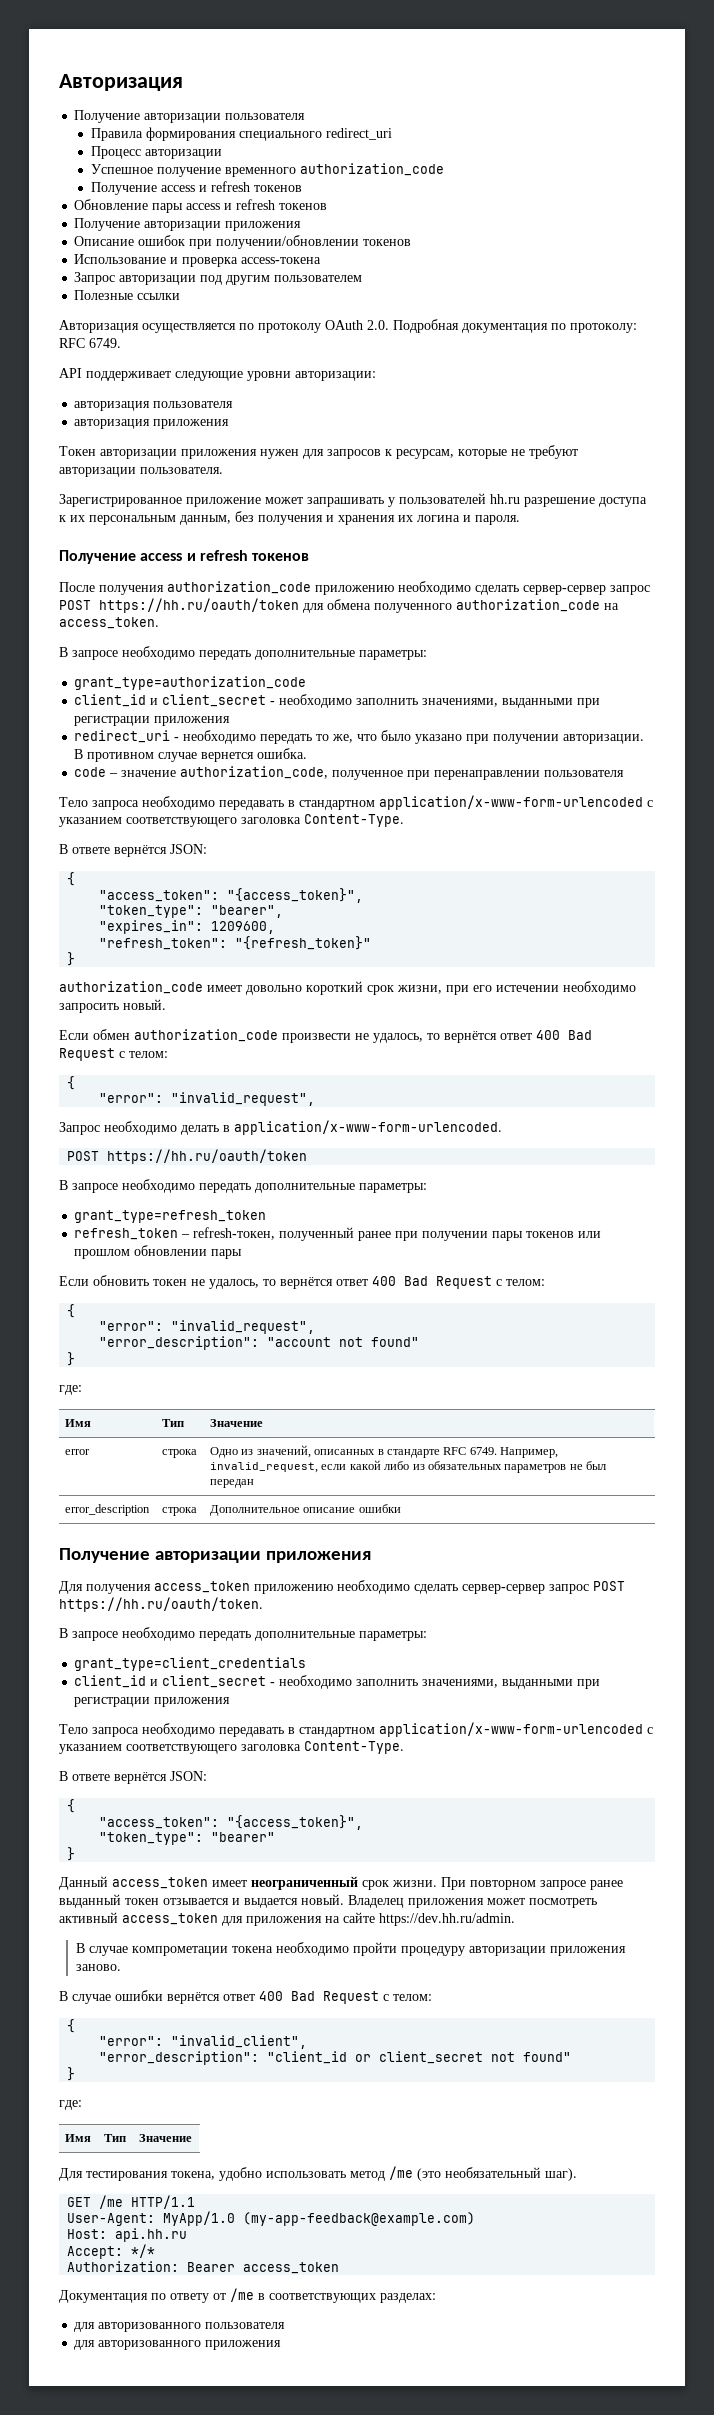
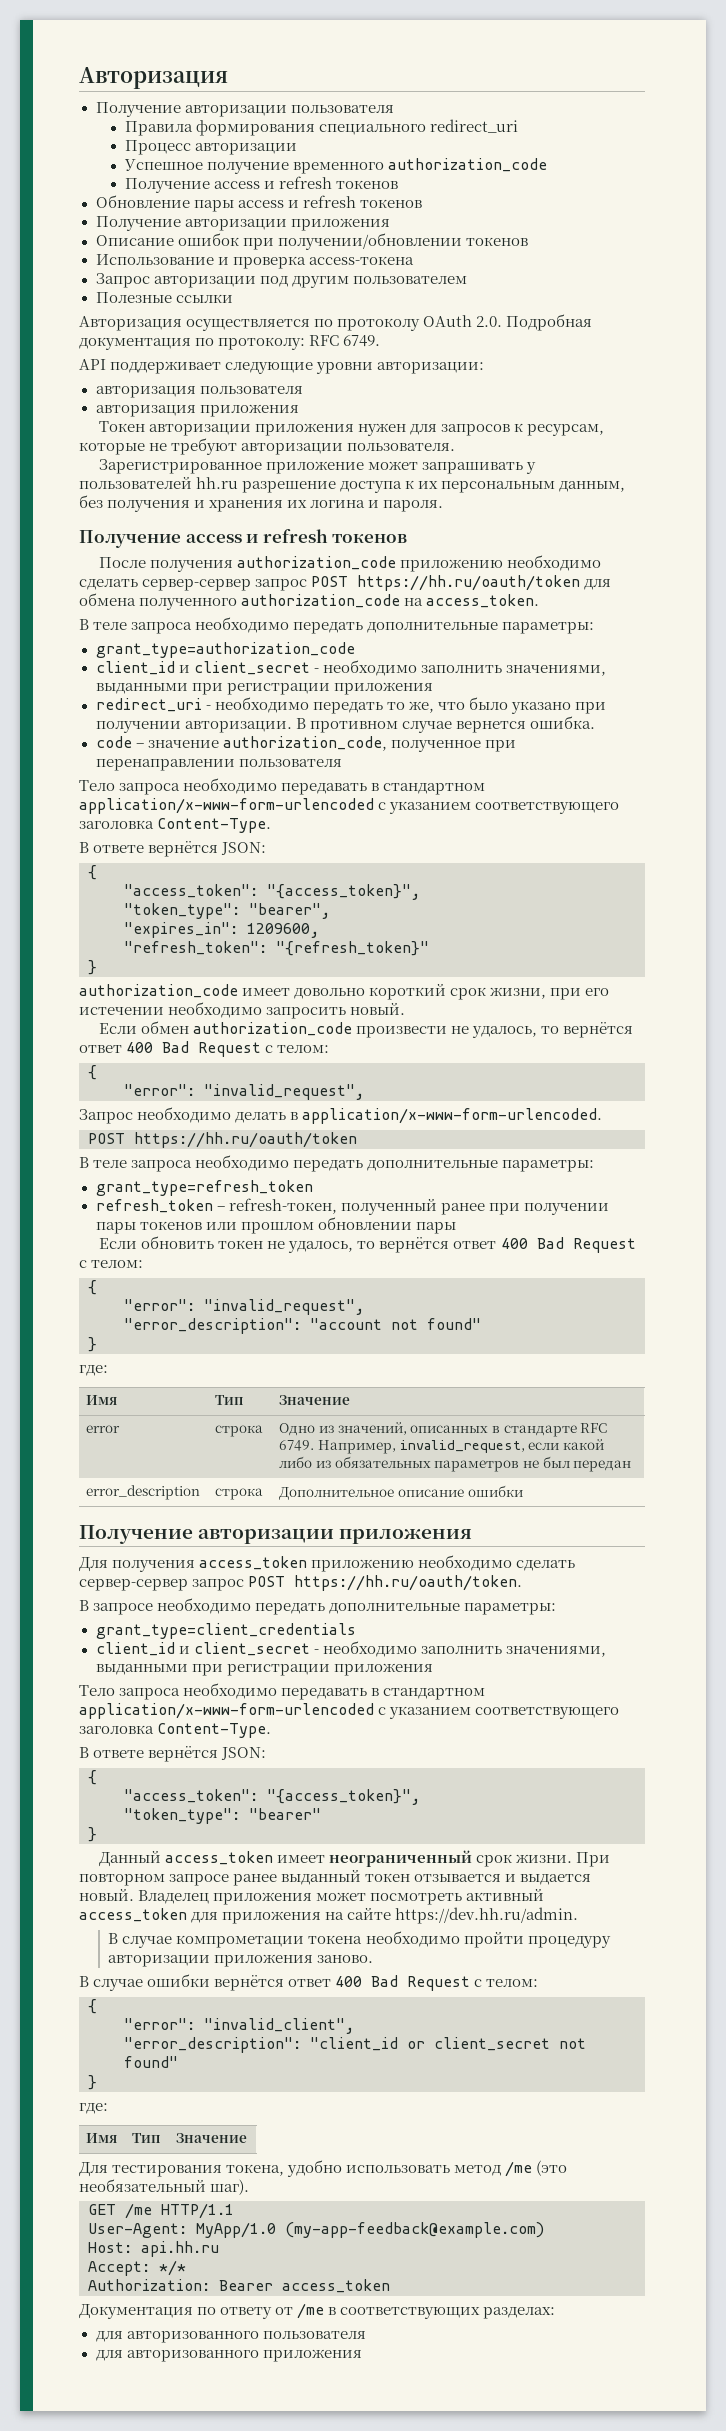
[72,650,118,660] запросе -> [93,622,193,634] теле запроса
[72,1183,118,1193] запросе -> [93,1160,193,1172] теле запроса

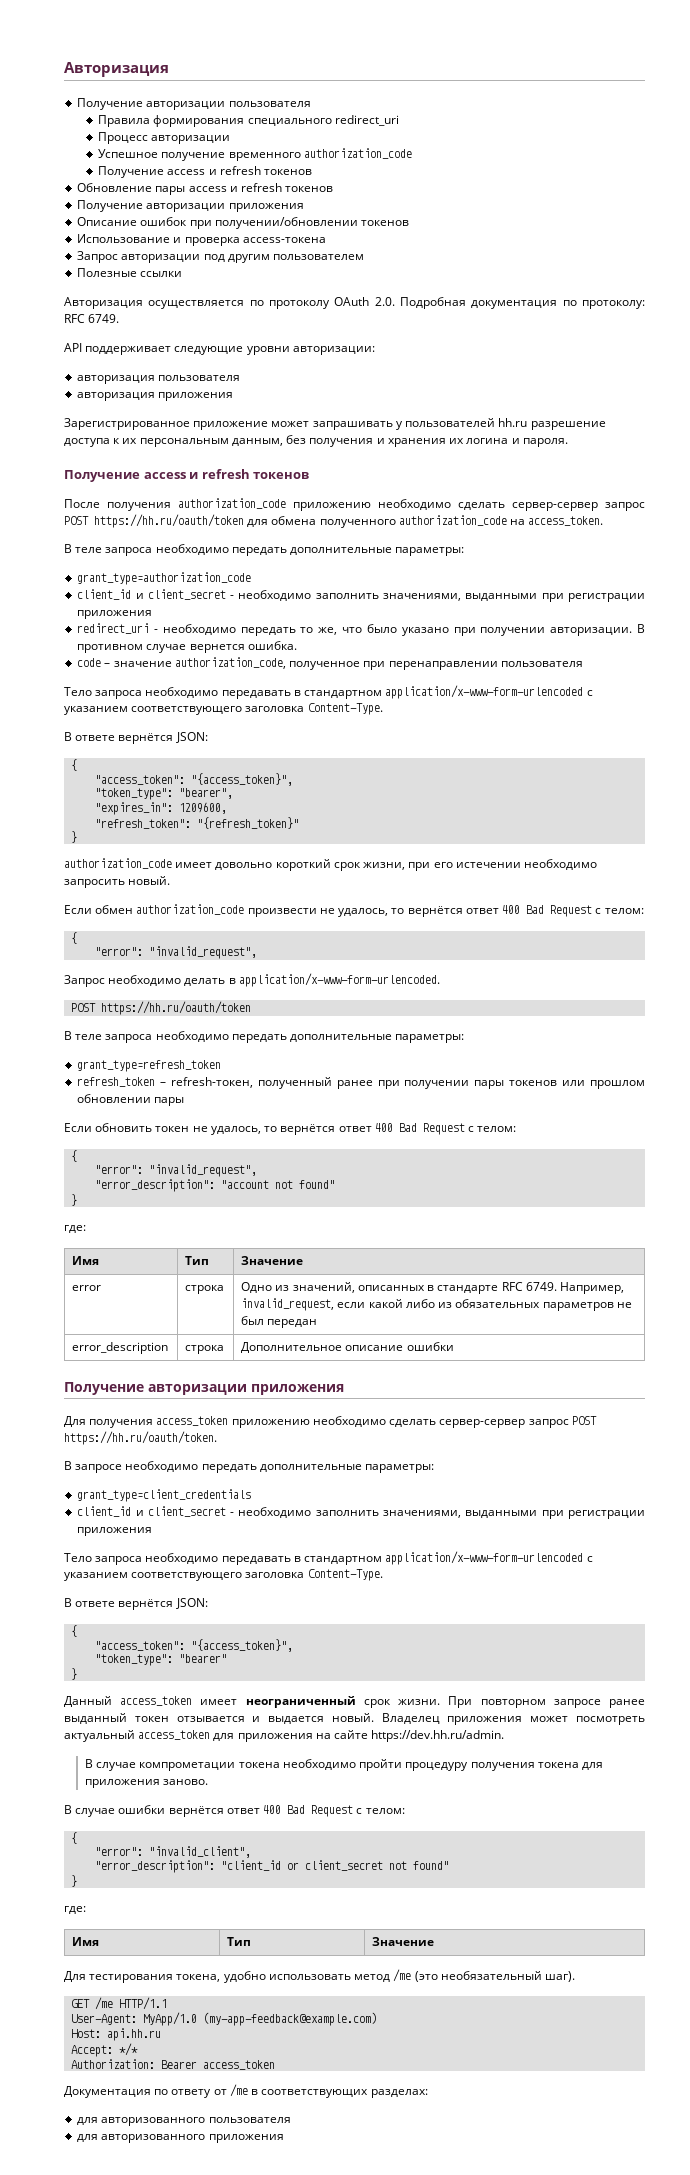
[99,421,605,436] [79,438,456,455] // Токен авторизации приложения нужен для запросов к ресурсам, которые не требуют авторизации пользователя. -> (234, 396) none
[466,1888,545,1901] активный -> [64,1730,135,1742] актуальный
[108,1955,211,1967] авторизации -> [470,1762,604,1771] получения токена для

